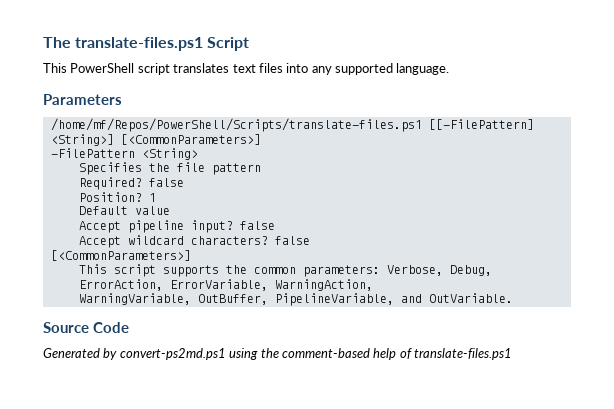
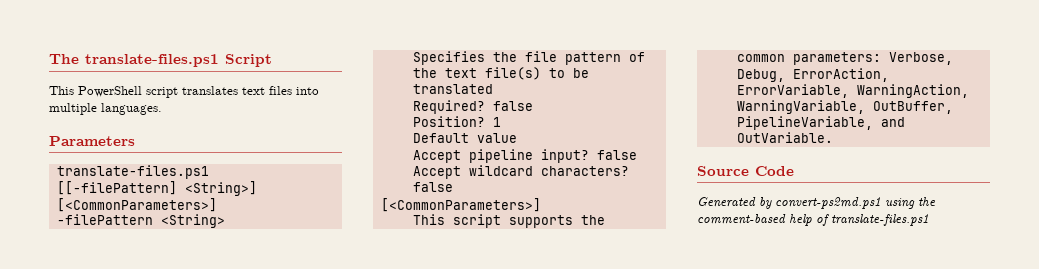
[311,63,450,75] any supported language. -> [49,103,162,115] multiple languages.
[50,118,534,132] /home/mf/Repos/PowerShell/Scripts/translate-files.ps1 [[-FilePattern] -> [56,165,209,179] [56,181,177,195] translate-files.ps1 [[-filePattern]
[50,148,135,158] -FilePattern -> [56,214,153,225] -filePattern
(261, 169) none -> [628,52,645,62] [412,67,589,80] [412,84,493,94] of the text file(s) to be translated

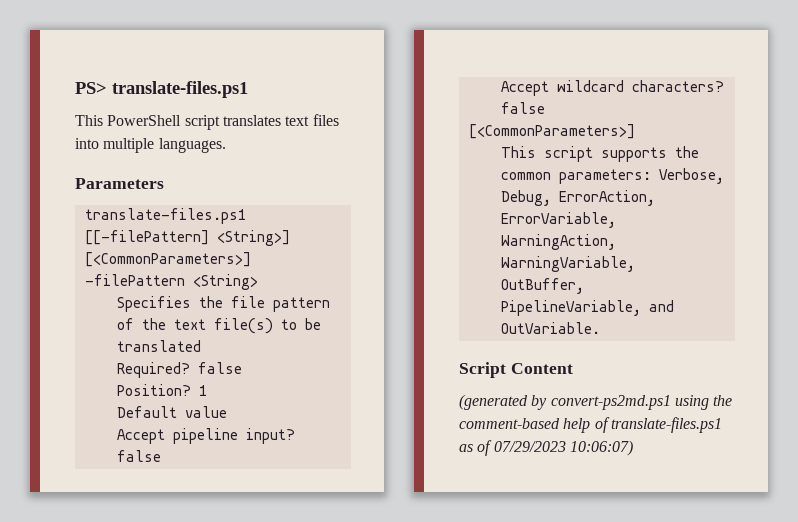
[49,54,272,67] The translate-files.ps1 Script -> [75,81,248,98] PS> translate-files.ps1
[697,166,794,176] [697,197,756,207] Source Code // Generated -> [459,362,573,378] [459,394,528,410] Script Content // (generated
(929, 220) none -> [459,440,633,456] as of 07/29/2023 10:06:07)

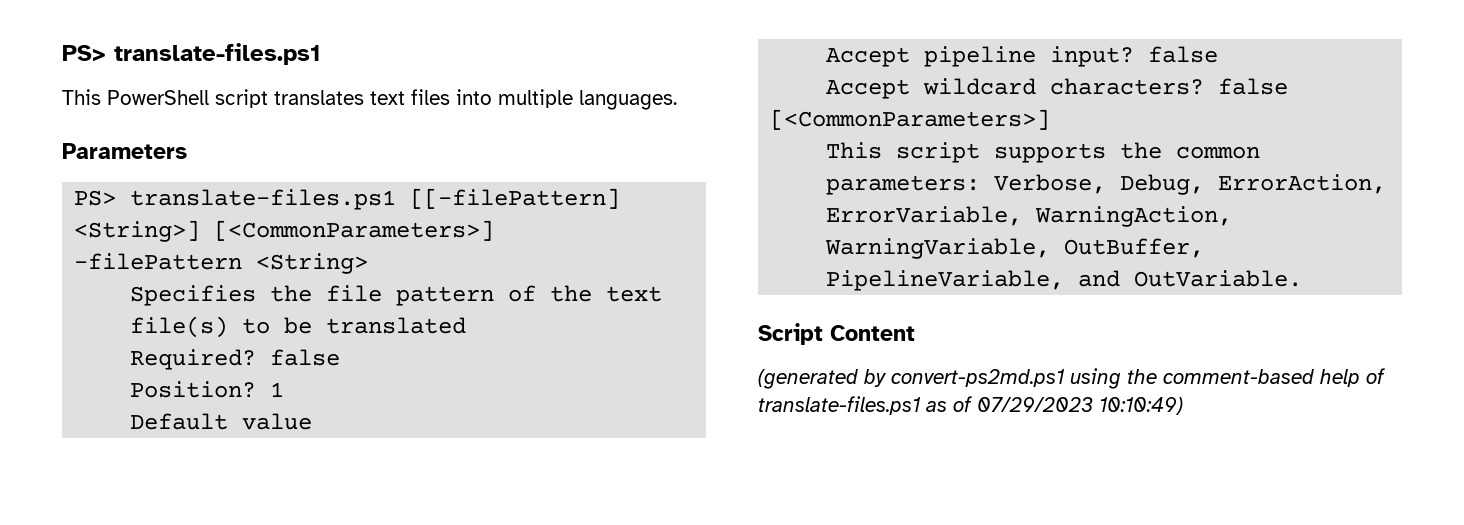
(164, 183) none -> [74,190,117,206] PS>
[569,440,633,456] 10:06:07) -> [1099,397,1183,415] 10:10:49)

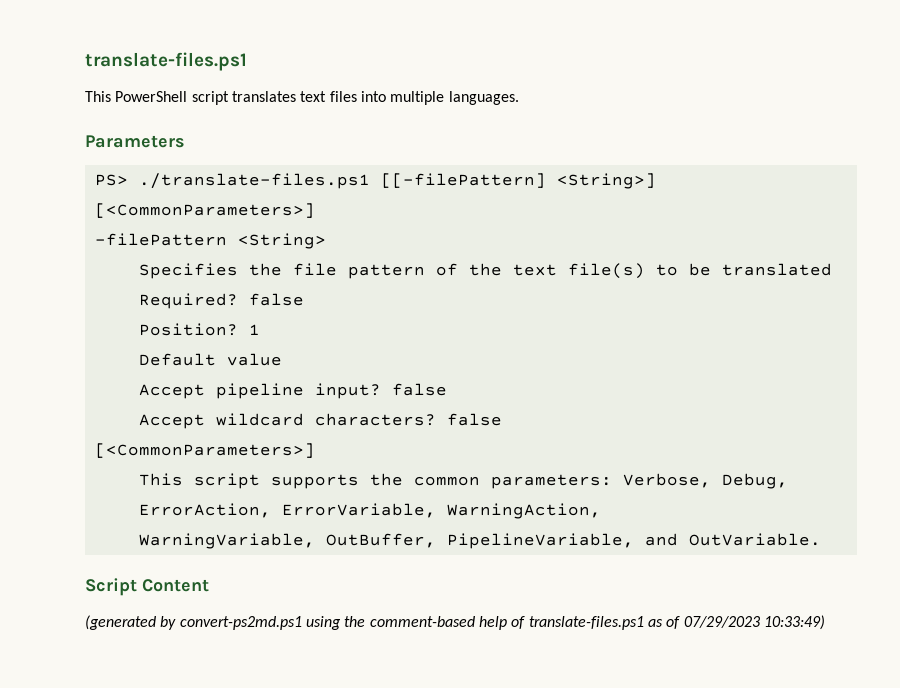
[62,45,106,62] PS> -> (85, 61) none
[130,189,397,210] translate-files.ps1 -> [138,173,370,189] ./translate-files.ps1
[1099,397,1183,415] 10:10:49) -> [763,615,825,630] 10:33:49)

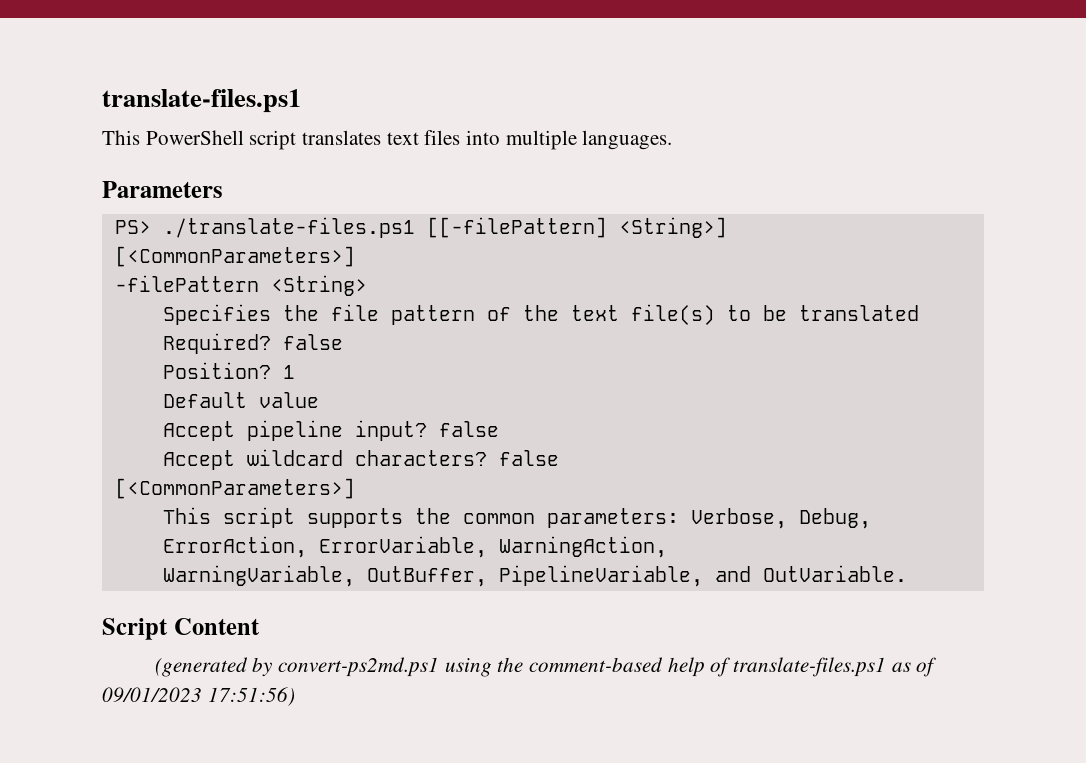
[683,615,825,630] 07/29/2023 10:33:49) -> [102,687,295,706] 09/01/2023 17:51:56)

